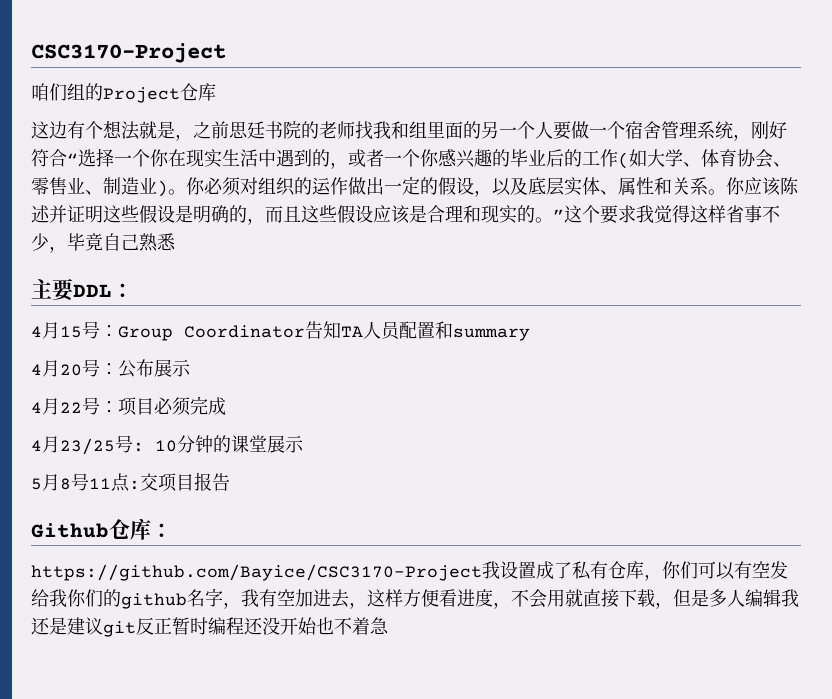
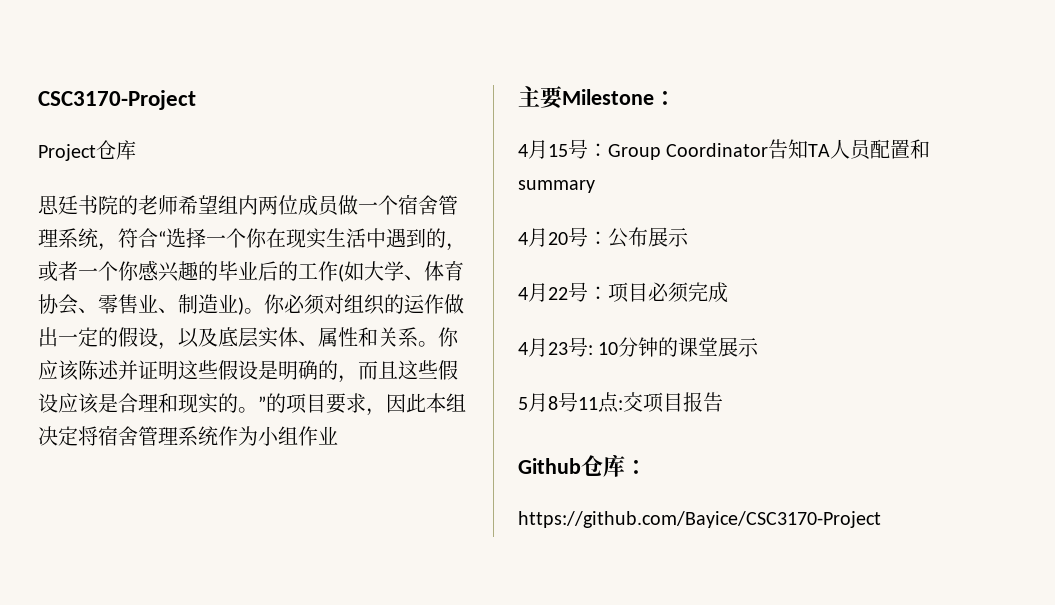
[31,83,103,101] 咱们组的 -> (196, 100) none
[31,120,571,141] 这边有个想法就是，之前思廷书院的老师找我和组里面的另一个人要 -> [38,195,340,216] 思廷书院的老师希望组内两位成员
[751,121,787,139] 刚好 -> (118, 247) none
[564,205,780,224] [31,233,176,253] 这个要求我觉得这样省事不少，毕竟自己熟悉 -> [266,393,466,416] [38,425,338,446] 的项目要求，因此本组决定将宿舍管理系统作为小组作业
[73,284,112,297] DDL -> [562,89,654,105] Milestone
[60,438,115,455] 23/25 -> [548,342,568,355] 23
[482,561,788,581] [31,588,799,609] [31,617,389,637] 我设置成了私有仓库，你们可以有空发给我你们的github名字，我有空加进去，这样方便看进度，不会用就直接下载，但是多人编辑我还是建议git反正暂时编程还没开始也不着急 -> (881, 519) none

